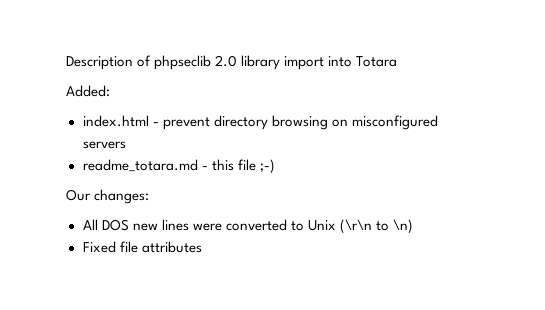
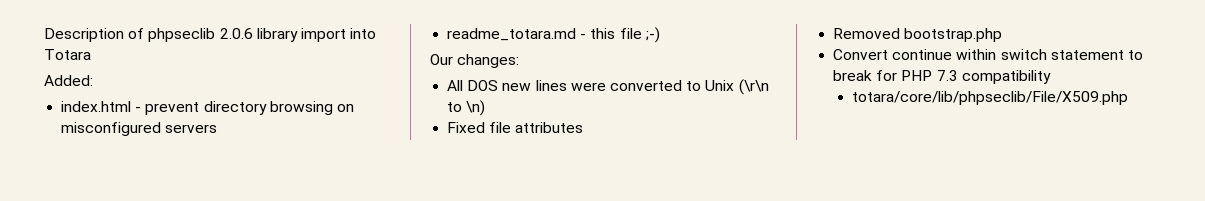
[215,55,238,67] 2.0 -> [219,28,253,39] 2.0.6
(202, 247) none -> [833,28,1003,42] [833,49,1143,60] [833,70,1051,84] [851,91,1128,105] // Removed bootstrap.php // Convert continue within switch statement to break for PHP 7.3 compatibility // totara/core/lib/phpseclib/File/X509.php

